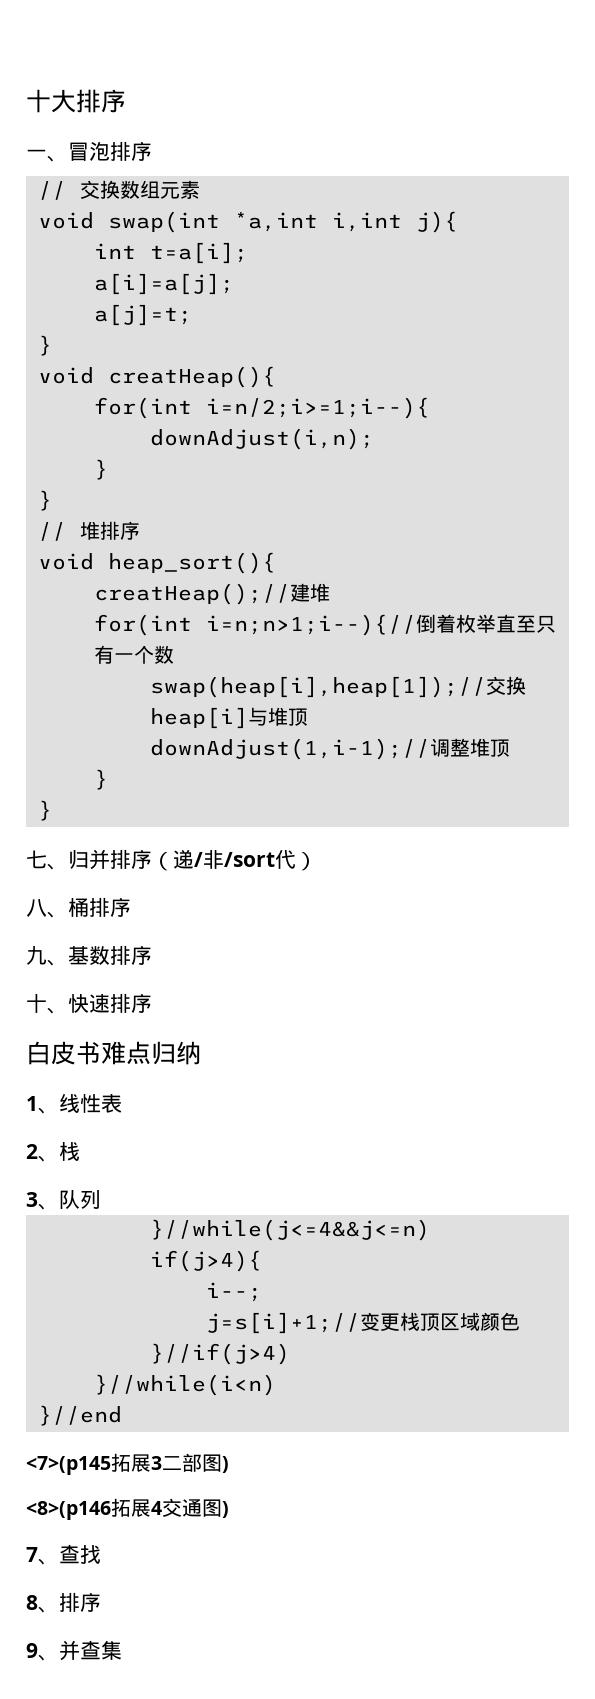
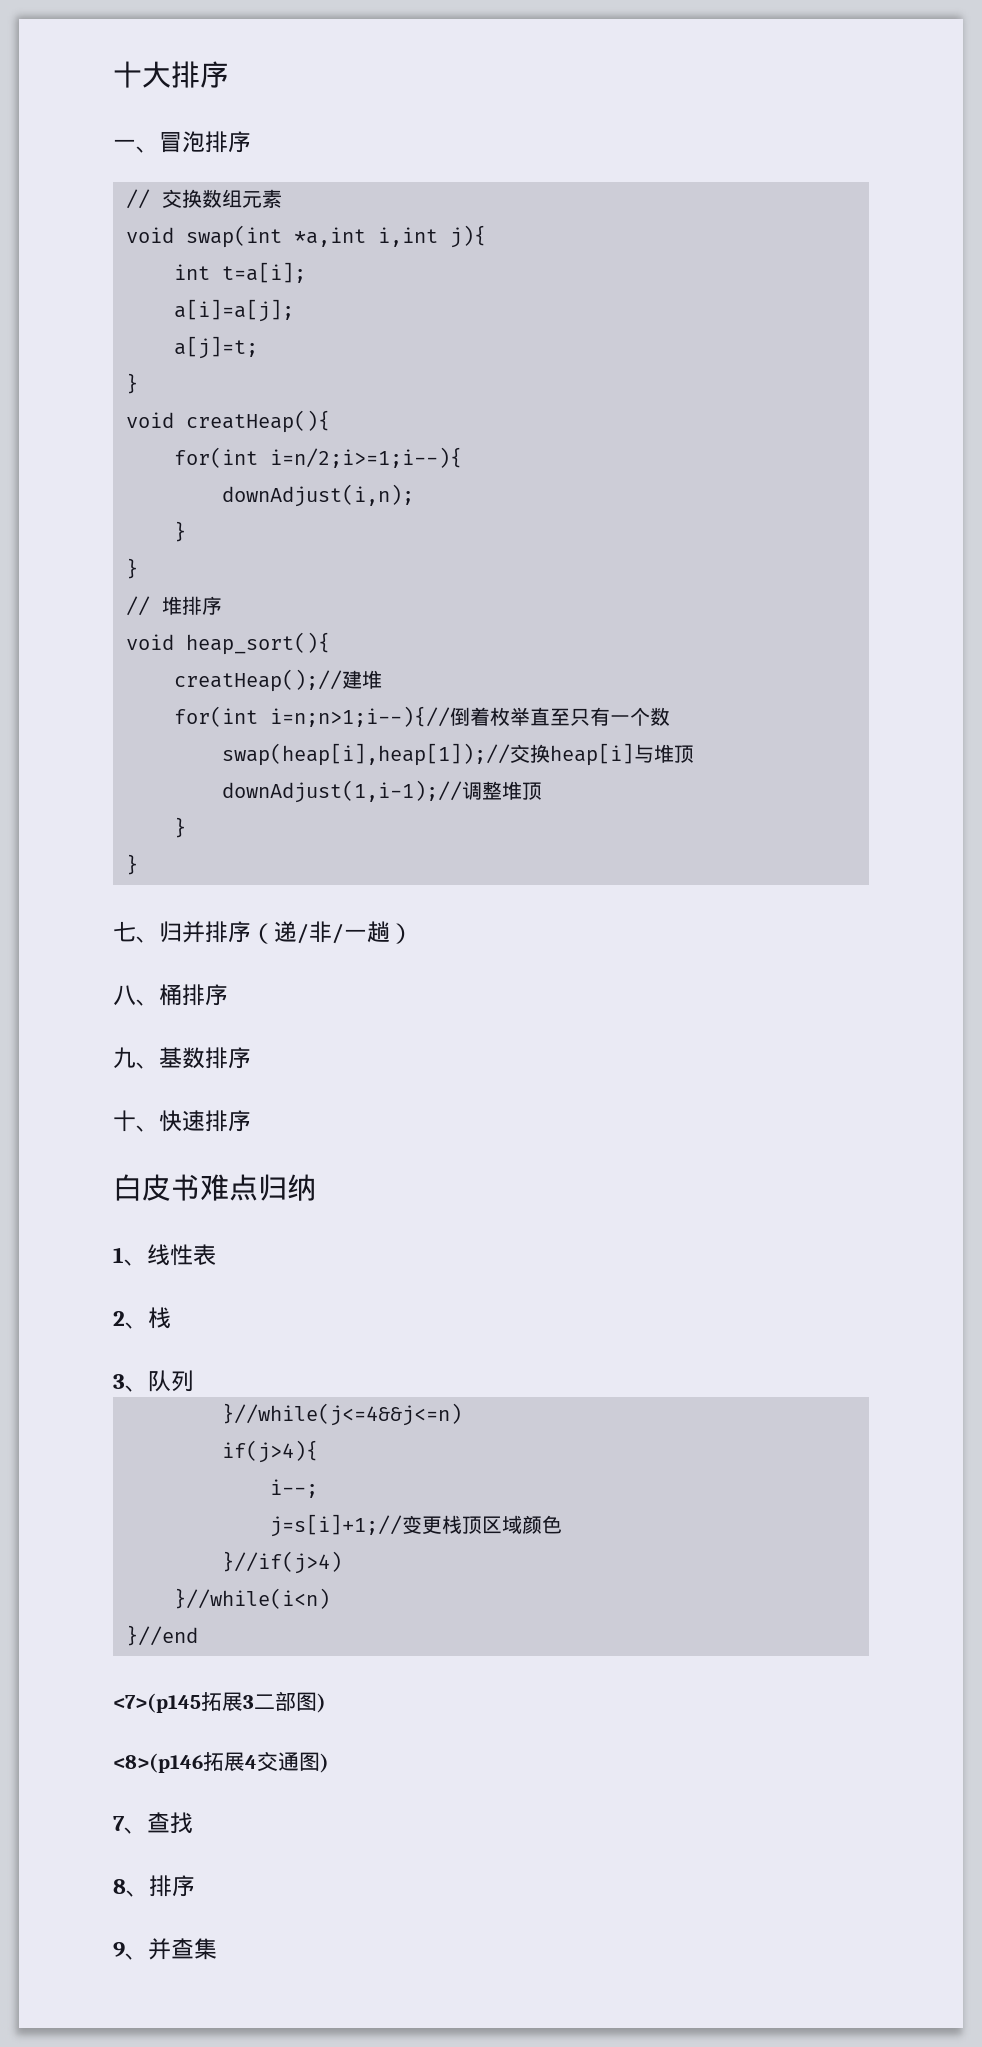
[224,850,296,869] /sort代 -> [332,921,390,944] /一趟

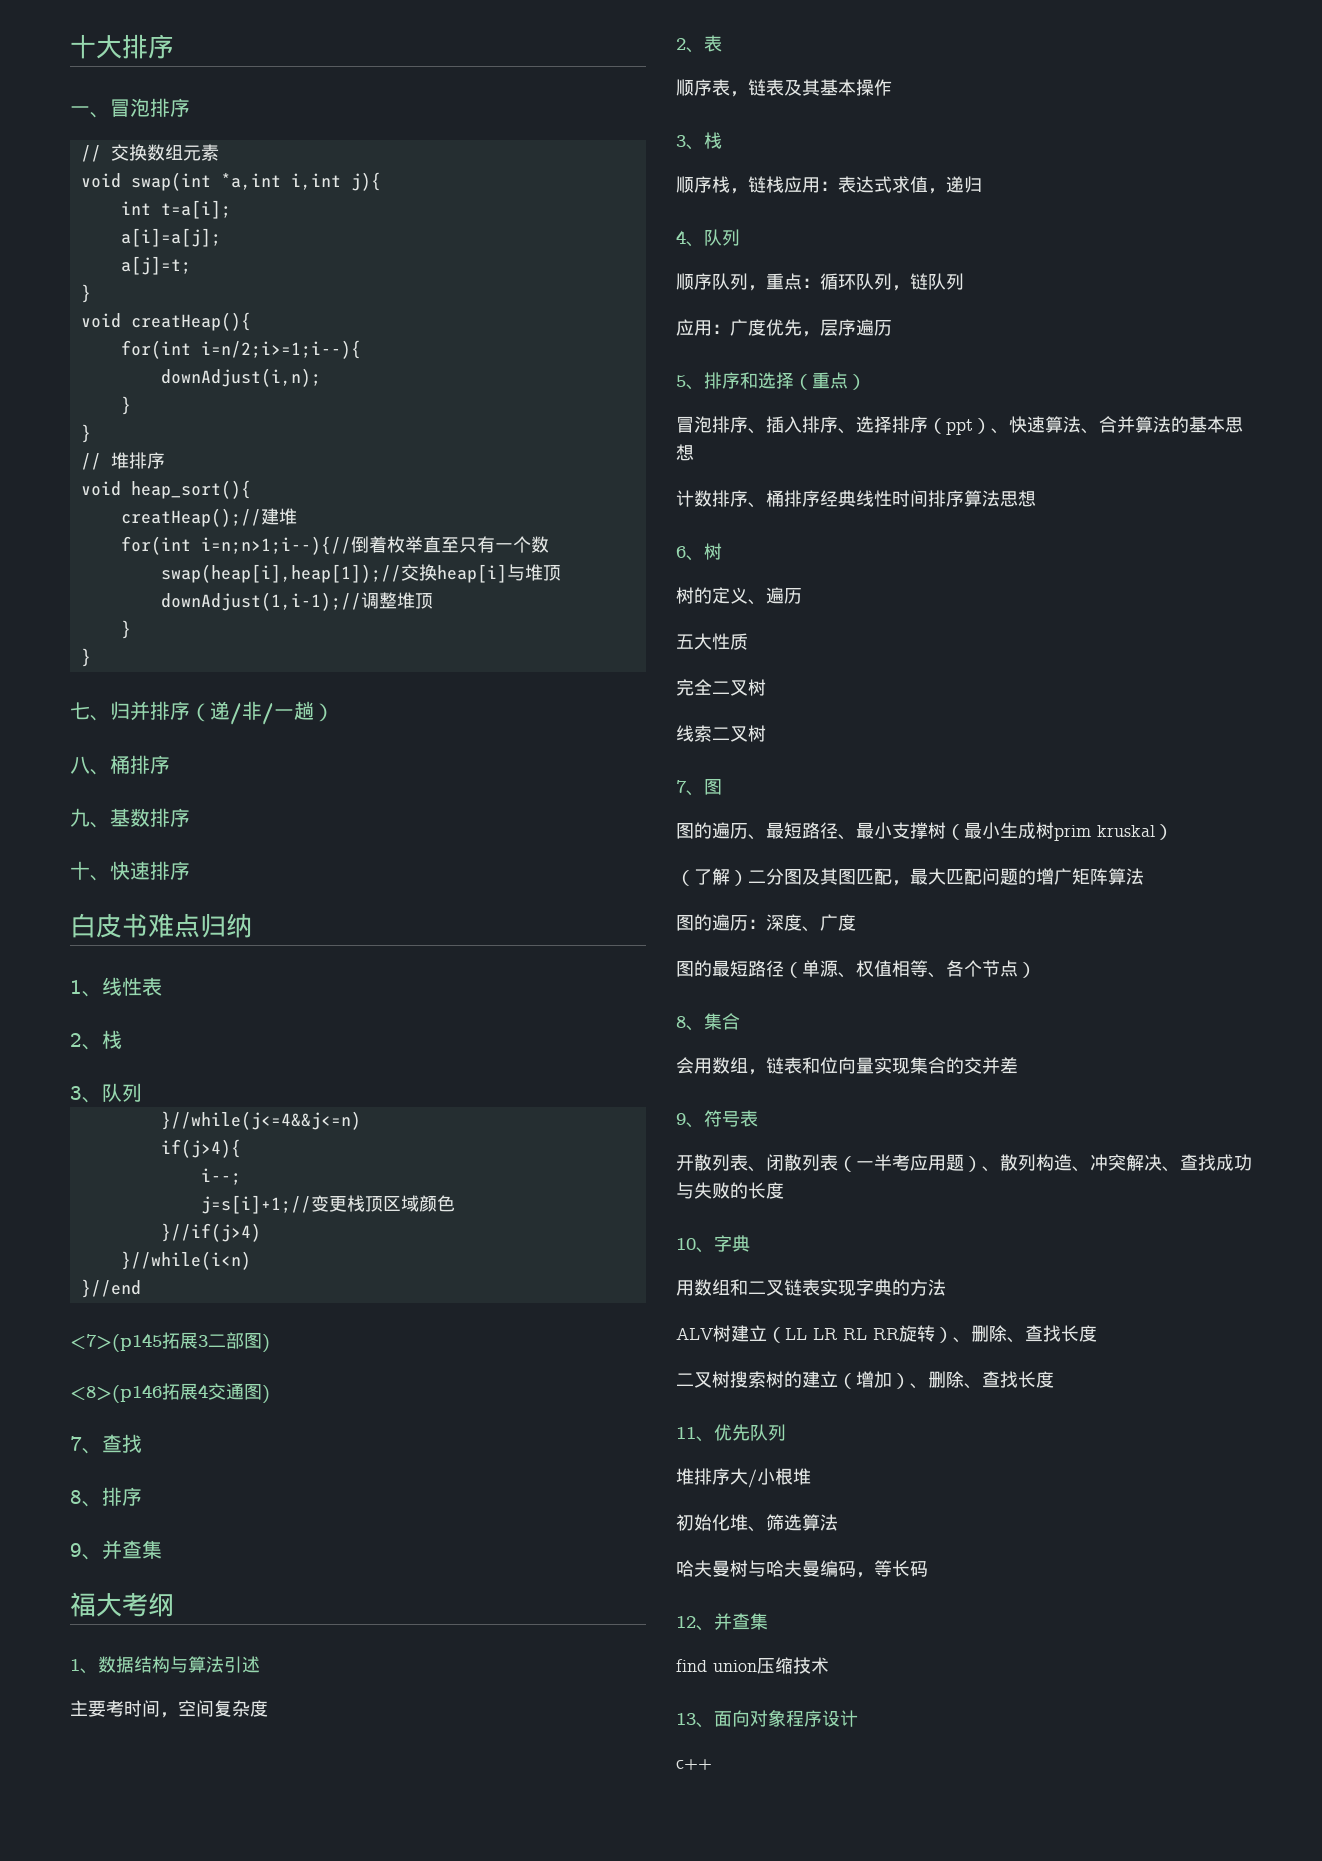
(217, 1949) none -> [70,1592,174,1617] [70,1656,260,1674] [70,1700,268,1718] [676,35,722,53] [676,79,892,97] [676,132,722,150] [676,176,982,194] [676,229,740,247] [676,273,964,291] [676,319,892,337] [676,372,866,390] [676,416,1243,435] [676,444,694,461] [676,490,1036,508] [676,543,722,561] [676,587,802,605] [676,633,748,650] [676,679,766,696] [676,725,766,742] [676,779,722,796] [676,822,1173,841] [676,868,1144,886] [676,914,856,932] [676,960,1036,978] [676,1013,740,1031] [676,1057,1018,1075] [676,1110,758,1128] [676,1154,1252,1172] [676,1182,784,1199] [676,1235,750,1253] [676,1279,946,1296] [676,1325,1097,1343] [676,1371,1054,1389] [676,1424,786,1442] [676,1468,811,1488] [676,1514,838,1532] [676,1560,928,1578] [676,1613,768,1631] [676,1657,829,1674] [676,1710,858,1728] [676,1759,712,1770] // 福大考纲 // 1、数据结构与算法引述 // 主要考时间，空间复杂度 // 2、表 // 顺序表，链表及其基本操作 // 3、栈 // 顺序栈，链栈应用：表达式求值，递归 // 4、队列 // 顺序队列，重点：循环队列，链队列 // 应用：广度优先，层序遍历 // 5、排序和选择（重点） // 冒泡排序、插入排序、选择排序（ppt）、快速算法、合并算法的基本思想 // 计数排序、桶排序经典线性时间排序算法思想 // 6、树 // 树的定义、遍历 // 五大性质 // 完全二叉树 // 线索二叉树 // 7、图 // 图的遍历、最短路径、最小支撑树（最小生成树prim kruskal） // （了解）二分图及其图匹配，最大匹配问题的增广矩阵算法 // 图的遍历：深度、广度 // 图的最短路径（单源、权值相等、各个节点） // 8、集合 // 会用数组，链表和位向量实现集合的交并差 // 9、符号表 // 开散列表、闭散列表（一半考应用题）、散列构造、冲突解决、查找成功与失败的长度 // 10、字典 // 用数组和二叉链表实现字典的方法 // ALV树建立（LL LR RL RR旋转）、删除、查找长度 // 二叉树搜索树的建立（增加）、删除、查找长度 // 11、优先队列 // 堆排序大/小根堆 // 初始化堆、筛选算法 // 哈夫曼树与哈夫曼编码，等长码 // 12、并查集 // find union压缩技术 // 13、面向对象程序设计 // c++

